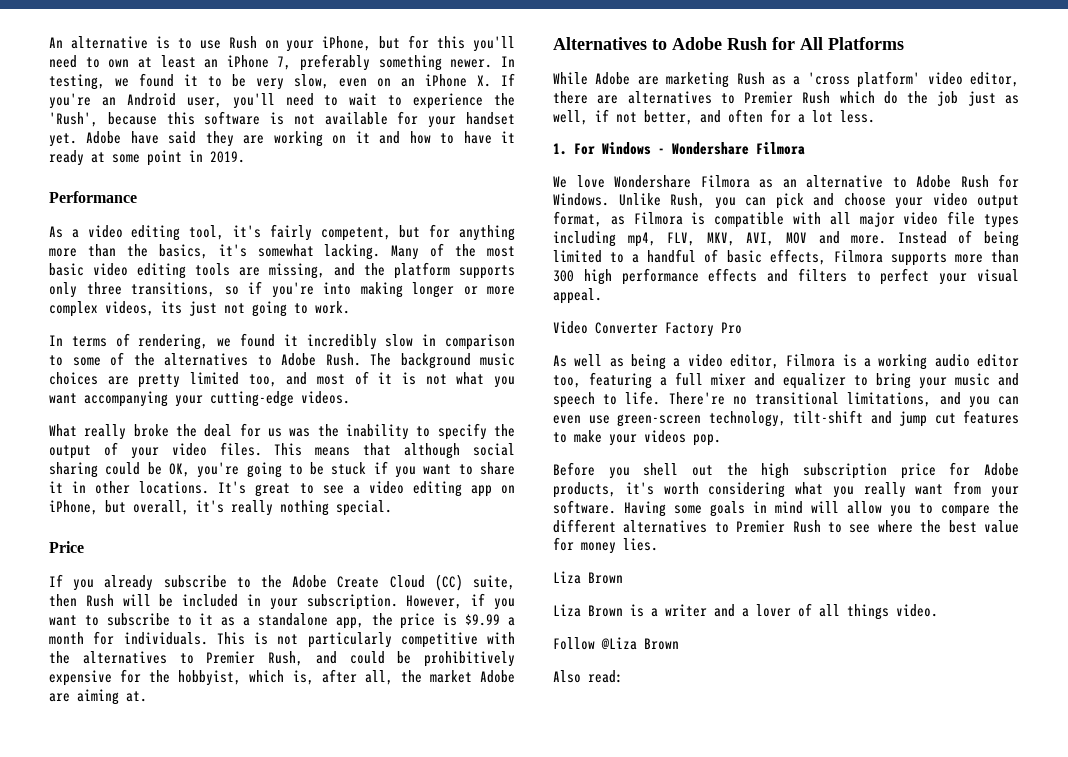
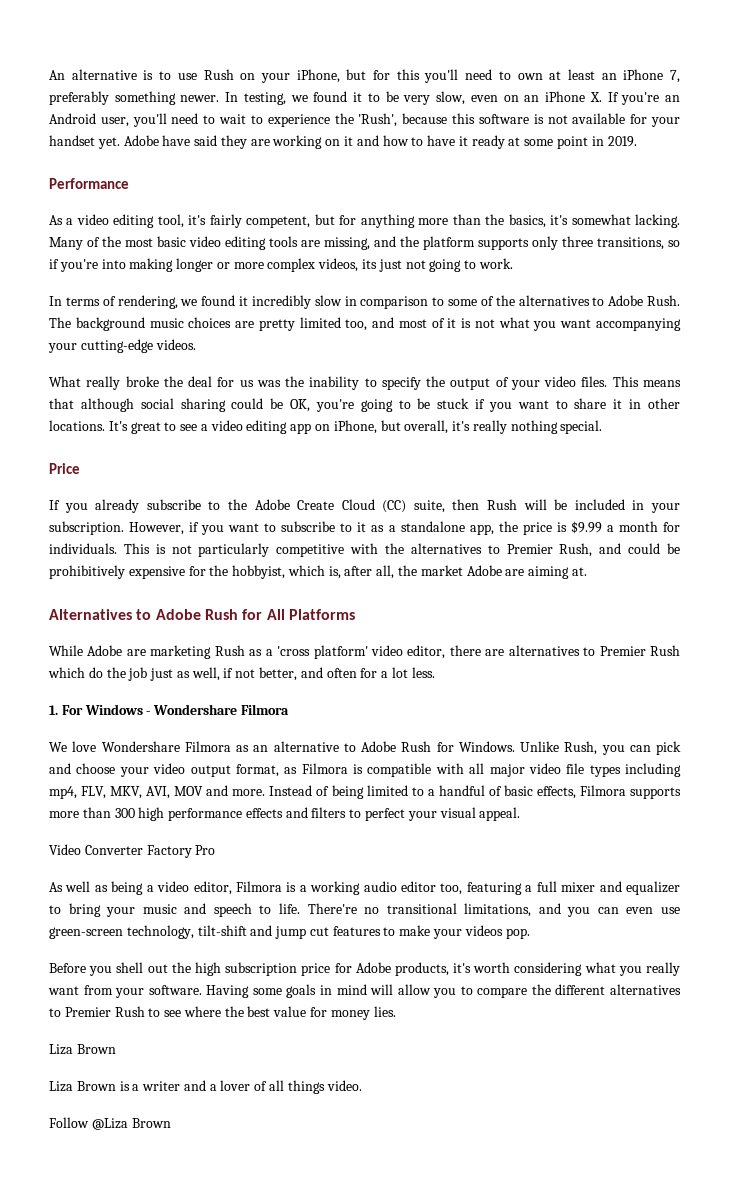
[553,670,623,683] // Also read: -> (171, 1123) none

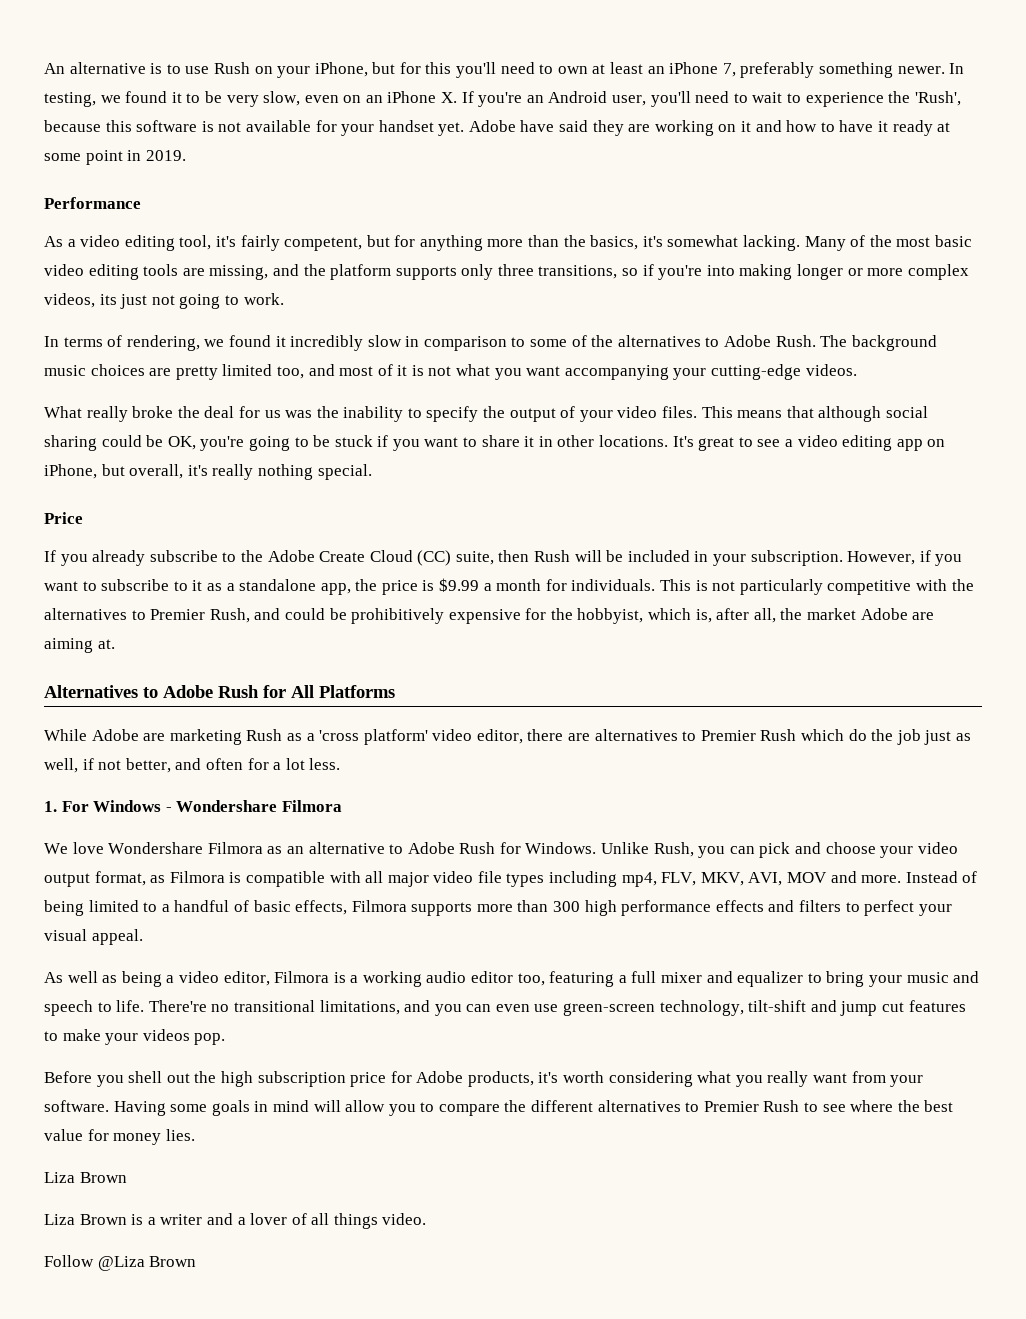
[49,844,216,858] // Video Converter Factory Pro -> (143, 937) none

